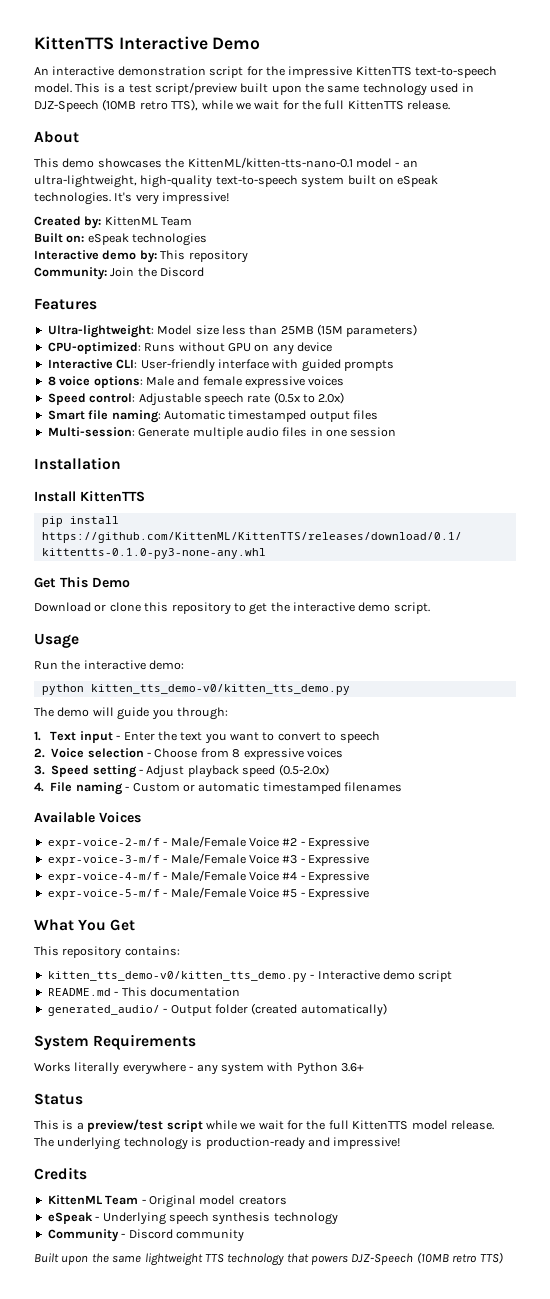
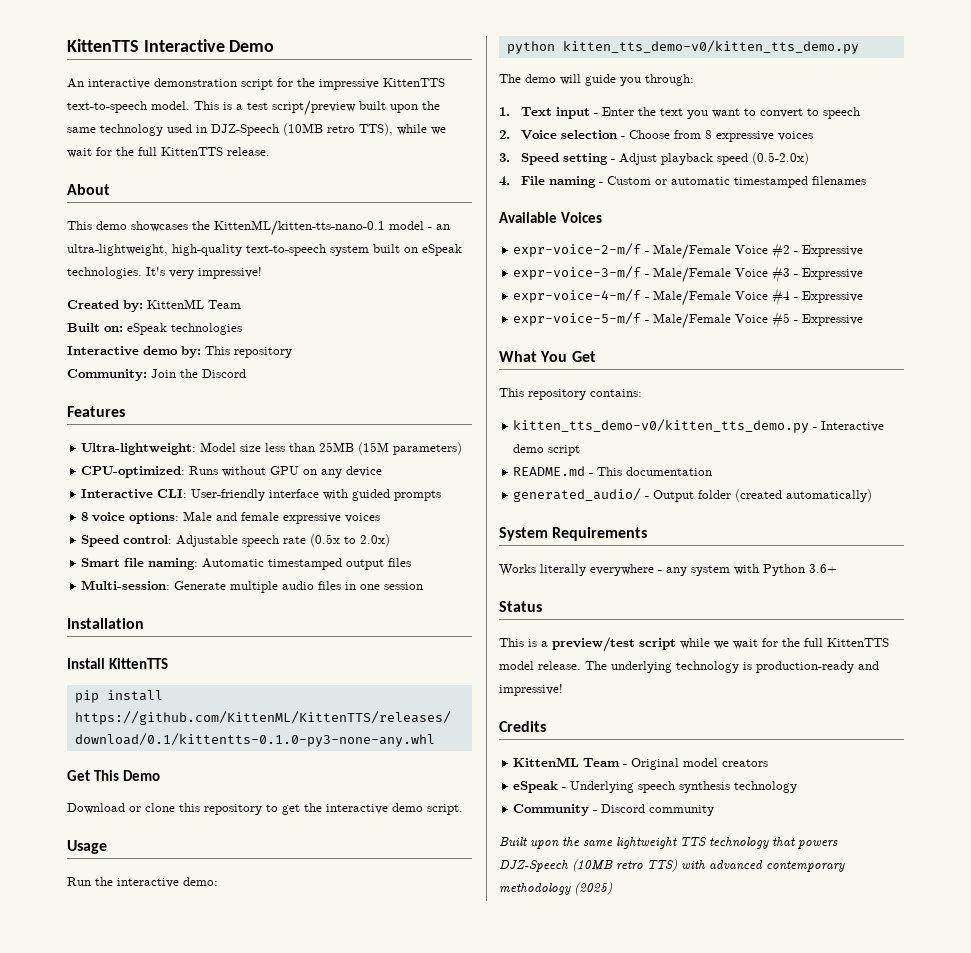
(503, 1258) none -> [681,860,845,872] [499,882,612,895] with advanced contemporary methodology (2025)

